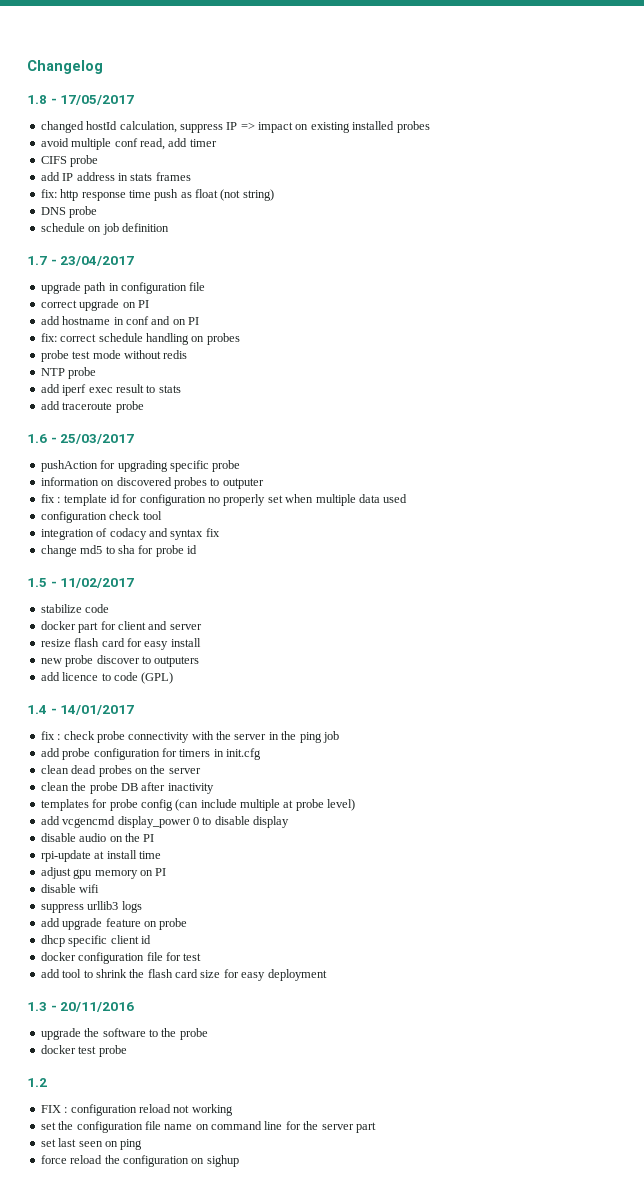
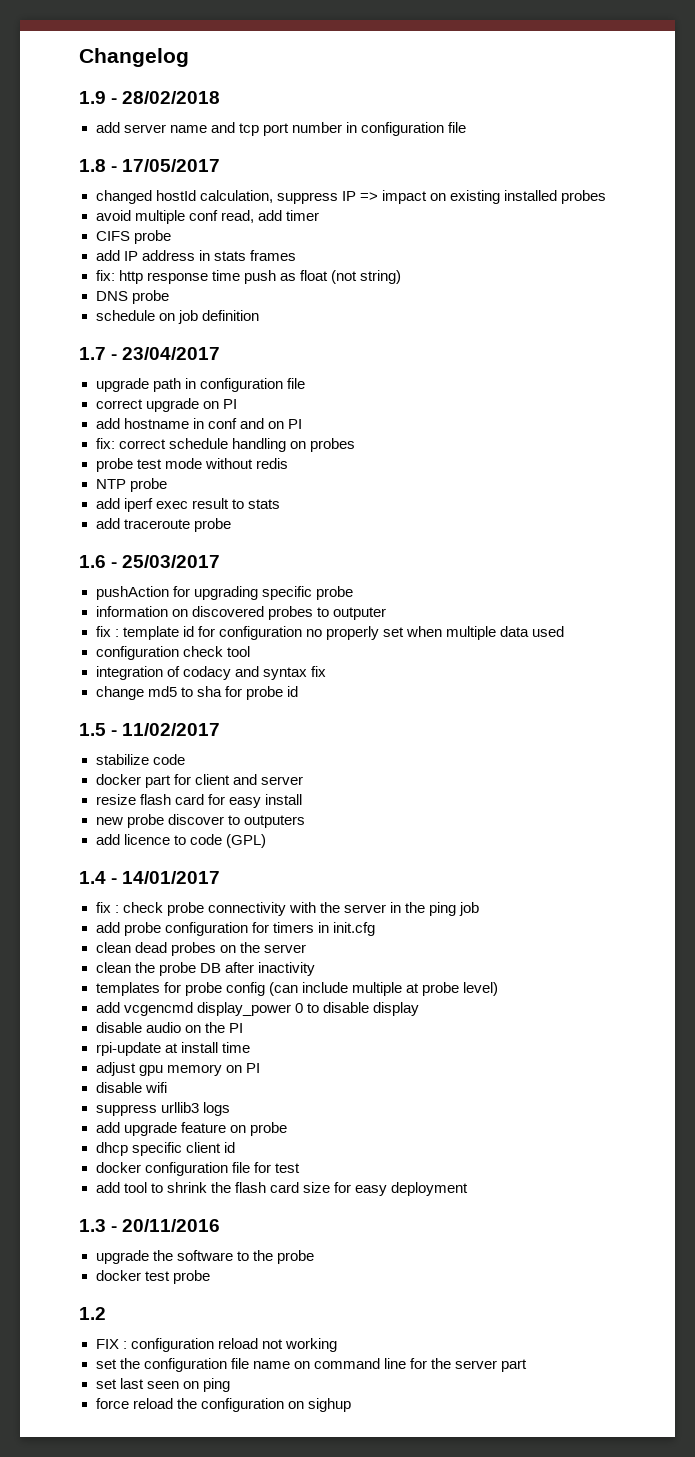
(103, 67) none -> [79,91,221,104] [95,122,466,136] // 1.9 - 28/02/2018 // add server name and tcp port number in configuration file

